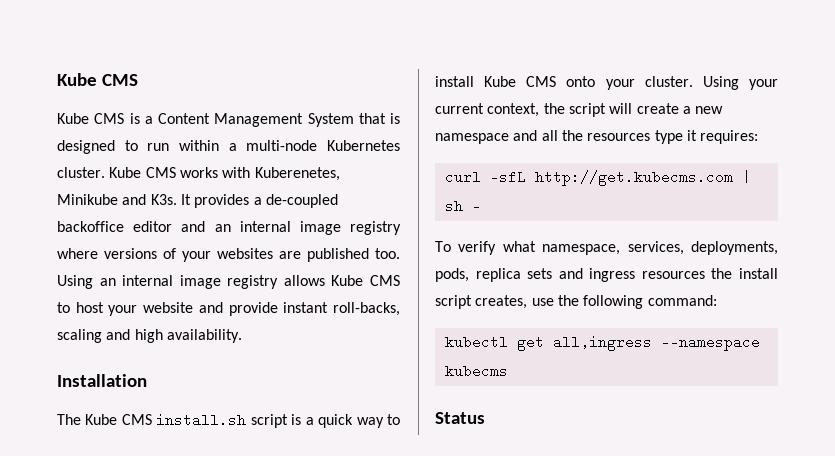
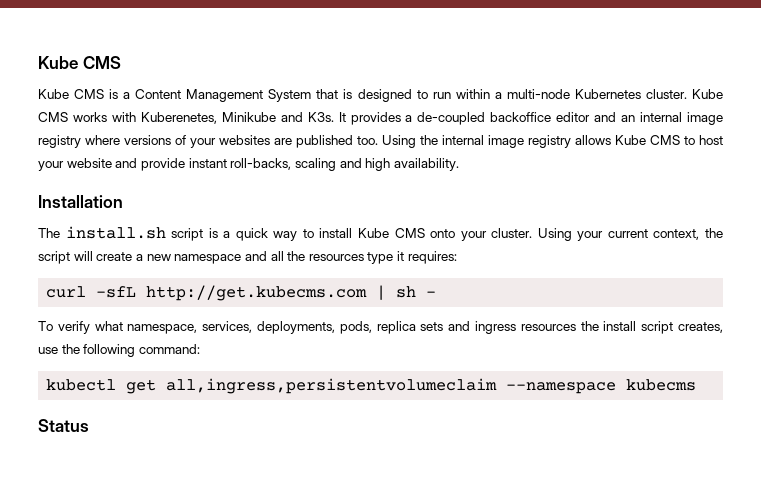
[99,278,116,286] an -> [420,135,438,145] the
[85,414,152,425] Kube CMS -> (60, 233) none
[552,335,652,351] all,ingress -> [166,378,498,394] all,ingress,persistentvolumeclaim

